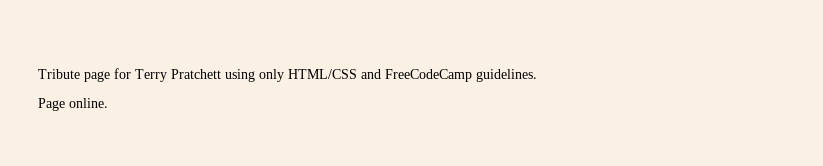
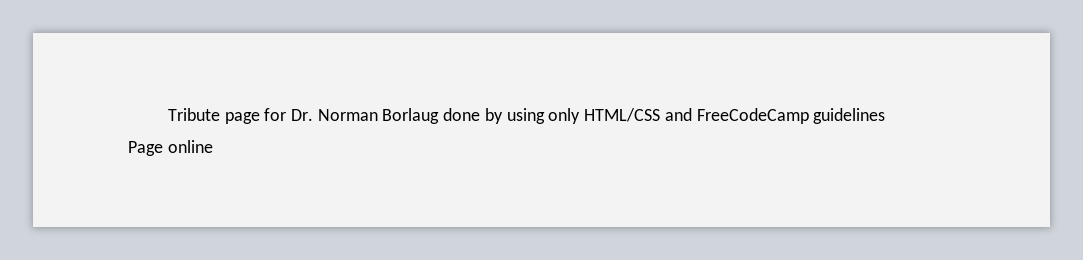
[135,69,221,82] Terry Pratchett -> [290,108,503,124] Dr. Norman Borlaug done by
[476,69,537,82] guidelines. -> [813,108,886,124] guidelines
[69,98,108,108] online. -> [167,140,213,153] online

